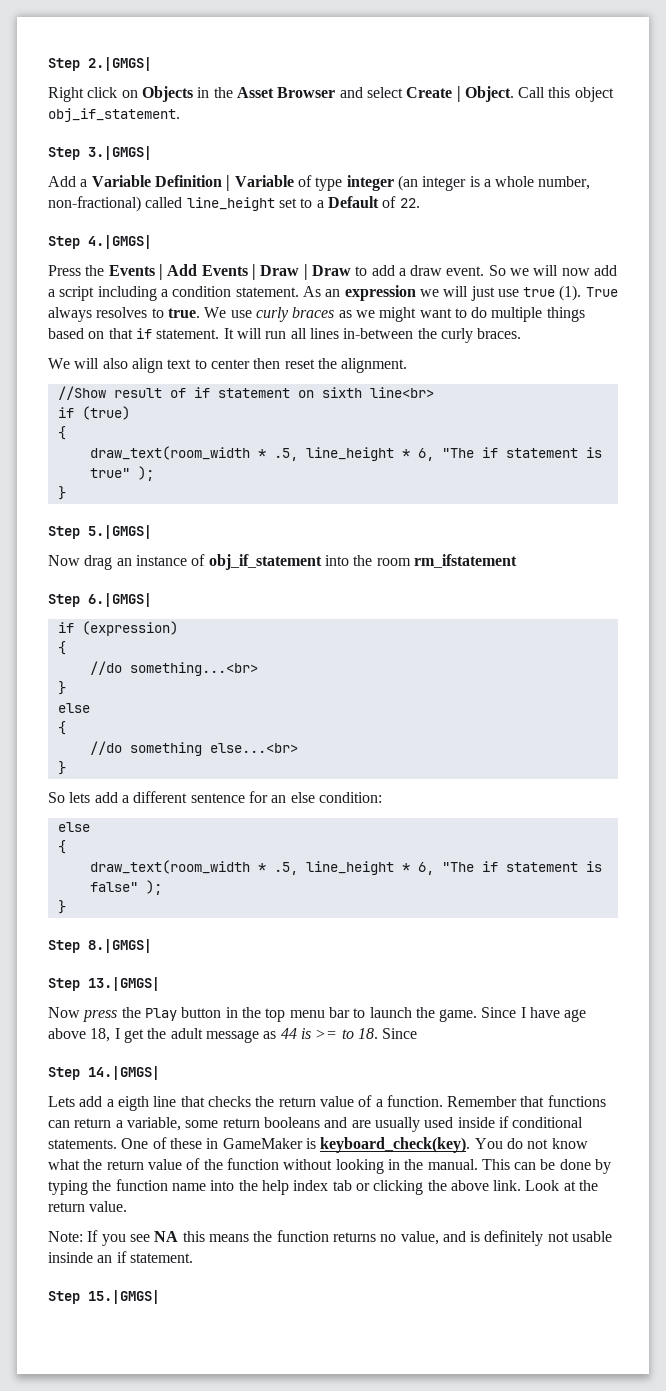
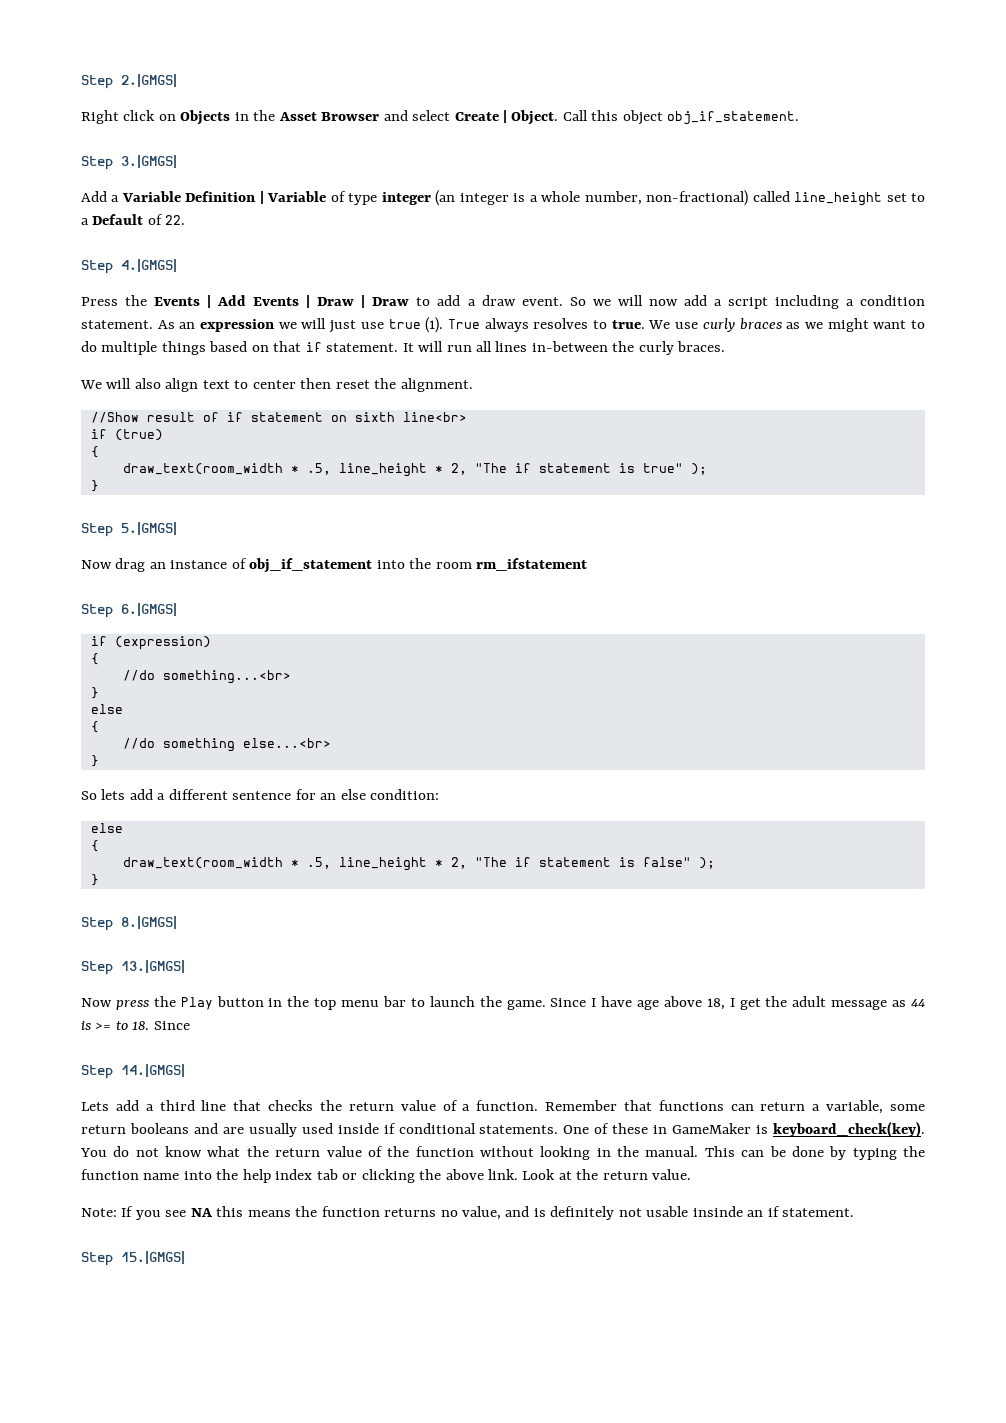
[417,448,434,461] 6, -> [450,463,467,475] 2,
[417,862,434,875] 6, -> [450,857,467,869] 2,
[117,1096,149,1111] eigth -> [159,1100,195,1111] third

